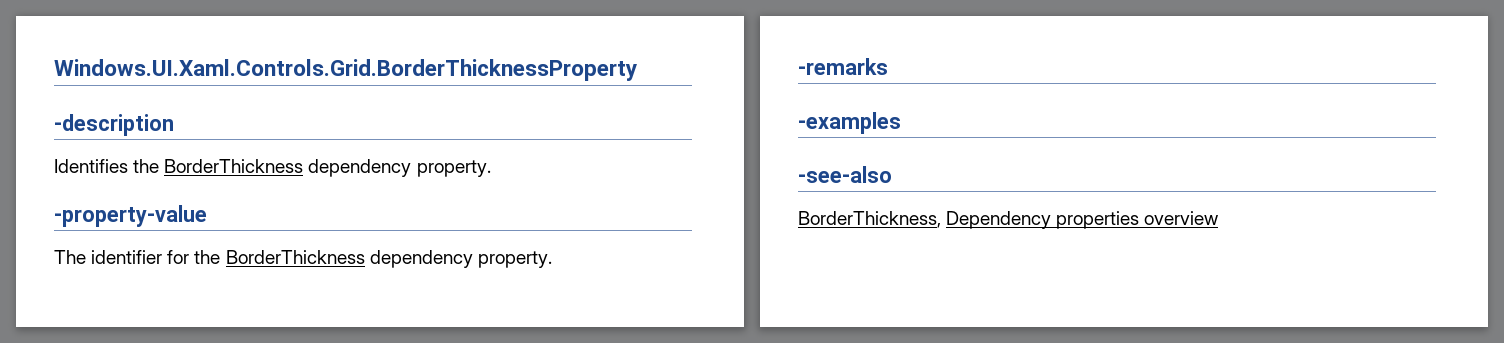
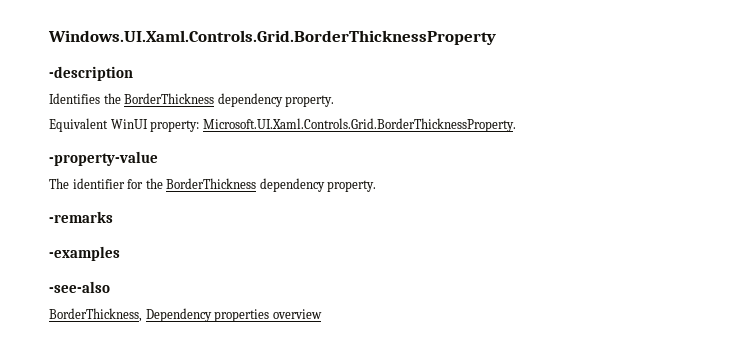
(491, 168) none -> [49,118,516,132] // Equivalent WinUI property: Microsoft.UI.Xaml.Controls.Grid.BorderThicknessProperty.

